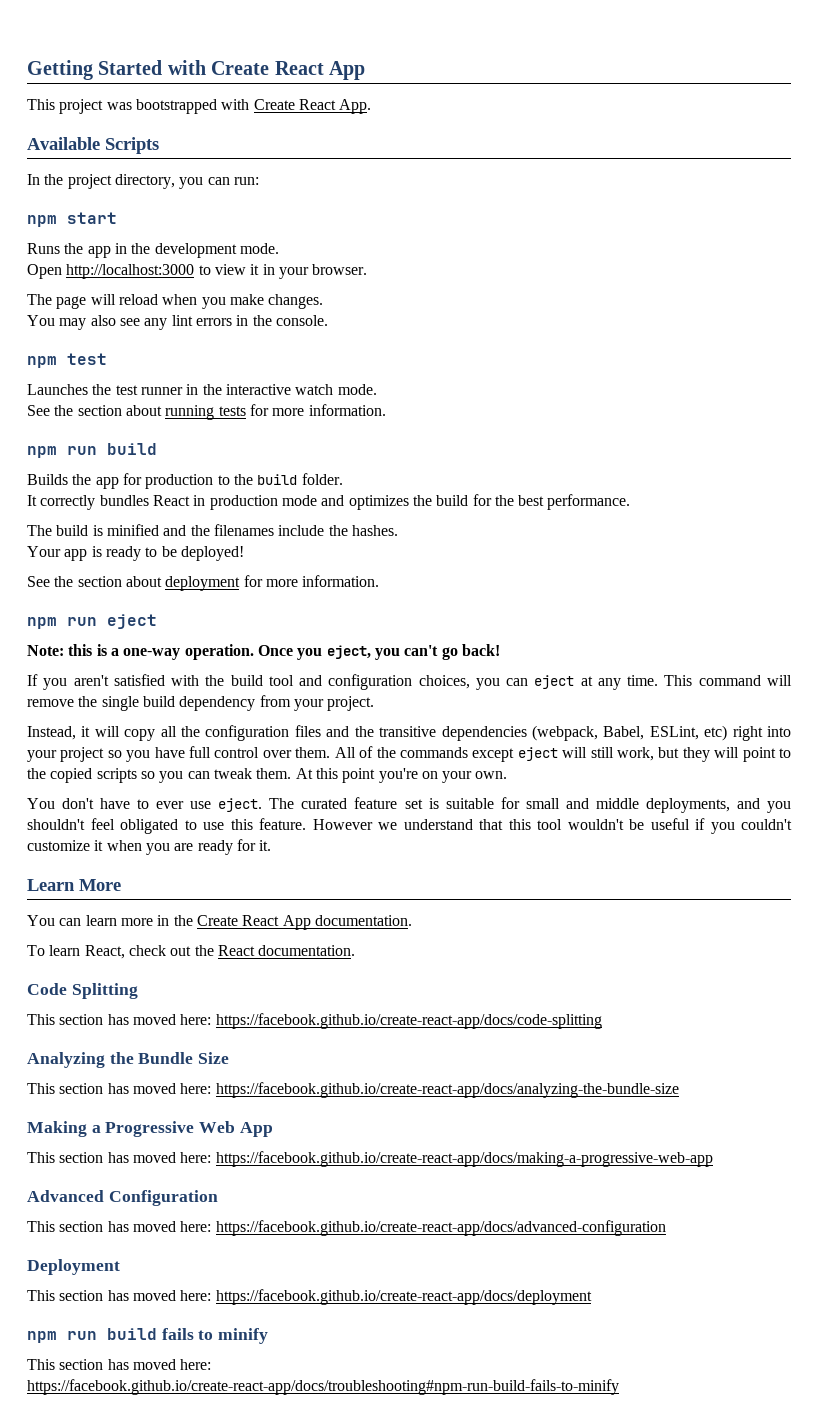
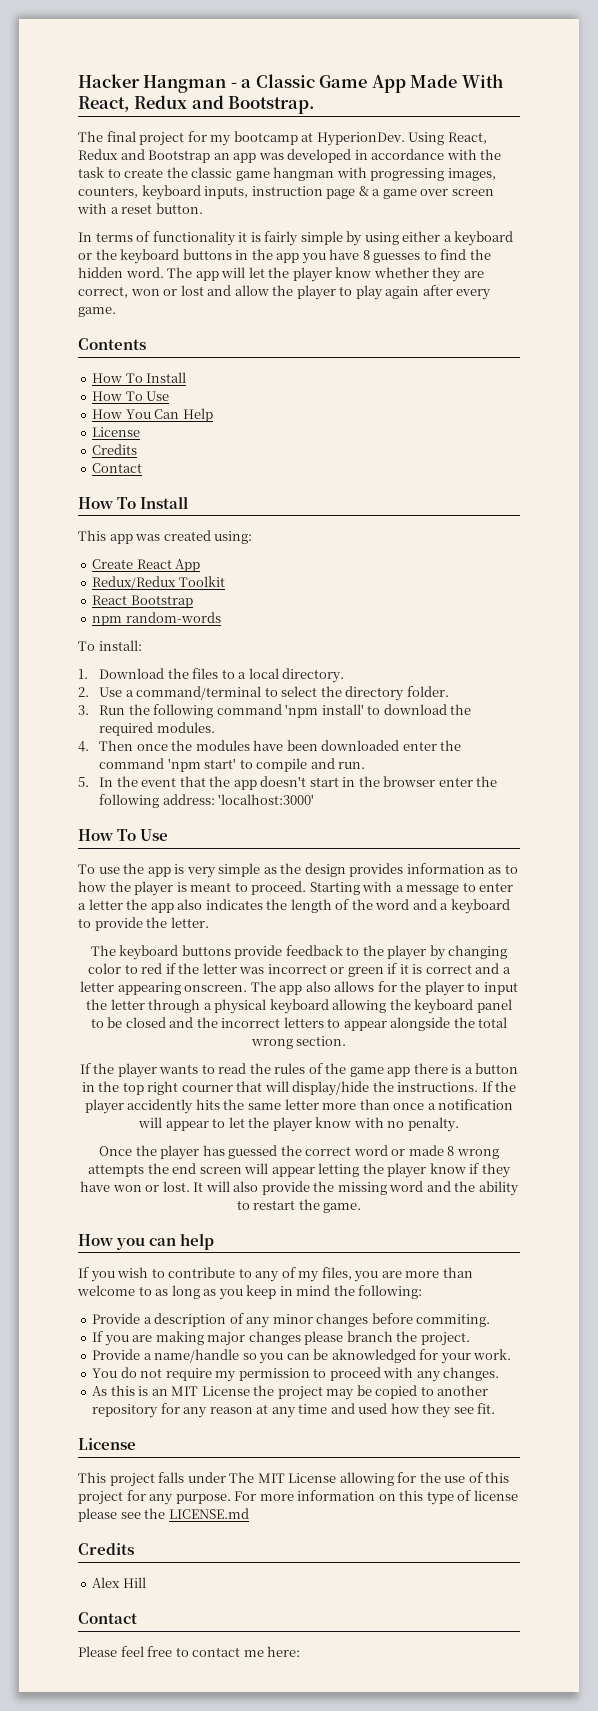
[27,60,365,80] [27,99,372,114] [27,137,159,154] [27,174,259,189] [27,212,117,227] [27,243,279,258] [27,264,368,279] [27,294,324,309] [27,315,328,330] [27,353,107,368] [27,384,377,395] [27,404,386,420] [27,443,157,458] [27,473,343,489] [27,494,631,510] [27,524,398,536] [27,546,244,561] [27,575,380,591] [27,614,157,629] [27,644,500,660] [27,674,793,690] [27,695,375,711] [27,725,791,741] [27,746,791,762] [27,768,508,783] [27,797,791,813] [27,818,792,834] [27,839,272,855] [27,879,121,891] [27,915,412,930] [27,945,356,959] [27,983,138,999] [27,1013,602,1029] [27,1052,230,1068] [27,1082,679,1098] [27,1121,273,1137] [27,1151,713,1167] [27,1190,218,1206] [27,1220,666,1236] [27,1259,120,1275] [27,1289,592,1305] [27,1328,269,1344] [27,1359,212,1370] [27,1379,619,1395] Getting Started with Create React App // This project was bootstrapped with Create React App. // Available Scripts // In the project directory, you can run: // npm start // Runs the app in the development mode. // Open http://localhost:3000 to view it in your browser. // The page will reload when you make changes. // You may also see any lint errors in the console. // npm test // Launches the test runner in the interactive watch mode. // See the section about running tests for more information. // npm run build // Builds the app for production to the build folder. // It correctly bundles React in production mode and optimizes the build for the best performance. // The build is minified and the filenames include the hashes. // Your app is ready to be deployed! // See the section about deployment for more information. // npm run eject // Note: this is a one-way operation. Once you eject, you can't go back! // If you aren't satisfied with the build tool and configuration choices, you can eject at any time. This command will remove the single build dependency from your project. // Instead, it will copy all the configuration files and the transitive dependencies (webpack, Babel, ESLint, etc) right into your project so you have full control over them. All of the commands except eject will still work, but they will point to the copied scripts so you can tweak them. At this point you're on your own. // You don't have to ever use eject. The curated feature set is suitable for small and middle deployments, and you shouldn't feel obligated to use this feature. However we understand that this tool wouldn't be useful if you couldn't customize it when you are ready for it. // Learn More // You can learn more in the Create React App documentation. // To learn React, check out the React documentation. // Code Splitting // This section has moved here: https://facebook.github.io/create-react-app/docs/code-splitting // Analyzing the Bundle Size // This section has moved here: https://facebook.github.io/create-react-app/docs/analyzing-the-bundle-size // Making a Progressive Web App // This section has moved here: https://facebook.github.io/create-react-app/docs/making-a-progressive-web-app // Advanced Configuration // This section has moved here: https://facebook.github.io/create-react-app/docs/advanced-configuration // Deployment // This section has moved here: https://facebook.github.io/create-react-app/docs/deployment // npm run build fails to minify // This section has moved here: https://facebook.github.io/create-react-app/docs/troubleshooting#npm-run-build-fails-to-minify -> [78,74,503,93] [78,95,316,114] [78,131,487,146] [78,149,502,163] [78,167,496,181] [78,185,494,200] [77,203,203,214] [78,231,514,246] [78,249,491,264] [78,267,484,282] [78,285,492,300] [78,307,116,317] [78,338,146,350] [92,372,187,383] [92,391,170,401] [92,408,213,422] [92,427,141,437] [92,444,138,455] [92,463,143,473] [78,496,189,509] [78,530,253,544] [92,559,201,572] [92,576,225,590] [92,595,193,608] [92,612,221,626] [78,640,142,651] [78,668,345,683] [78,686,449,701] [78,704,472,718] [99,722,215,736] [78,740,462,752] [99,758,366,772] [78,776,498,790] [99,794,315,808] [78,829,169,841] [78,863,518,878] [78,881,514,896] [78,899,510,914] [78,917,209,931] [90,945,508,960] [88,963,511,977] [80,981,518,996] [86,999,512,1014] [90,1017,508,1031] [250,1036,347,1049] [79,1063,519,1078] [81,1081,517,1096] [84,1099,514,1114] [138,1117,459,1132] [99,1145,499,1160] [88,1163,511,1178] [80,1181,519,1196] [236,1199,362,1213] [78,1233,215,1250] [78,1267,473,1282] [77,1285,423,1300] [92,1313,491,1328] [92,1331,470,1346] [92,1349,512,1364] [92,1367,500,1382] [92,1385,489,1400] [92,1403,496,1418] [78,1438,136,1450] [78,1472,510,1487] [78,1490,518,1505] [78,1508,249,1522] [78,1543,134,1555] [92,1577,146,1588] [78,1612,137,1624] [78,1646,301,1657] Hacker Hangman - a Classic Game App Made With React, Redux and Bootstrap. // The final project for my bootcamp at HyperionDev. Using React, Redux and Bootstrap an app was developed in accordance with the task to create the classic game hangman with progressing images, counters, keyboard inputs, instruction page & a game over screen with a reset button. // In terms of functionality it is fairly simple by using either a keyboard or the keyboard buttons in the app you have 8 guesses to find the hidden word. The app will let the player know whether they are correct, won or lost and allow the player to play again after every game. // Contents // How To Install // How To Use // How You Can Help // License // Credits // Contact // How To Install // This app was created using: // Create React App // Redux/Redux Toolkit // React Bootstrap // npm random-words // To install: // 1. Download the files to a local directory. // 2. Use a command/terminal to select the directory folder. // 3. Run the following command 'npm install' to download the required modules. // 4. Then once the modules have been downloaded enter the command 'npm start' to compile and run. // 5. In the event that the app doesn't start in the browser enter the following address: 'localhost:3000' // How To Use // To use the app is very simple as the design provides information as to how the player is meant to proceed. Starting with a message to enter a letter the app also indicates the length of the word and a keyboard to provide the letter. // The keyboard buttons provide feedback to the player by changing color to red if the letter was incorrect or green if it is correct and a letter appearing onscreen. The app also allows for the player to input the letter through a physical keyboard allowing the keyboard panel to be closed and the incorrect letters to appear alongside the total wrong section. // If the player wants to read the rules of the game app there is a button in the top right courner that will display/hide the instructions. If the player accidently hits the same letter more than once a notification will appear to let the player know with no penalty. // Once the player has guessed the correct word or made 8 wrong attempts the end screen will appear letting the player know if they have won or lost. It will also provide the missing word and the ability to restart the game. // How you can help // If you wish to contribute to any of my files, you are more than welcome to as long as you keep in mind the following: // Provide a description of any minor changes before commiting. // If you are making major changes please branch the project. // Provide a name/handle so you can be aknowledged for your work. // You do not require my permission to proceed with any changes. // As this is an MIT License the project may be copied to another repository for any reason at any time and used how they see fit. // License // This project falls under The MIT License allowing for the use of this project for any purpose. For more information on this type of license please see the LICENSE.md // Credits // Alex Hill // Contact // Please feel free to contact me here:

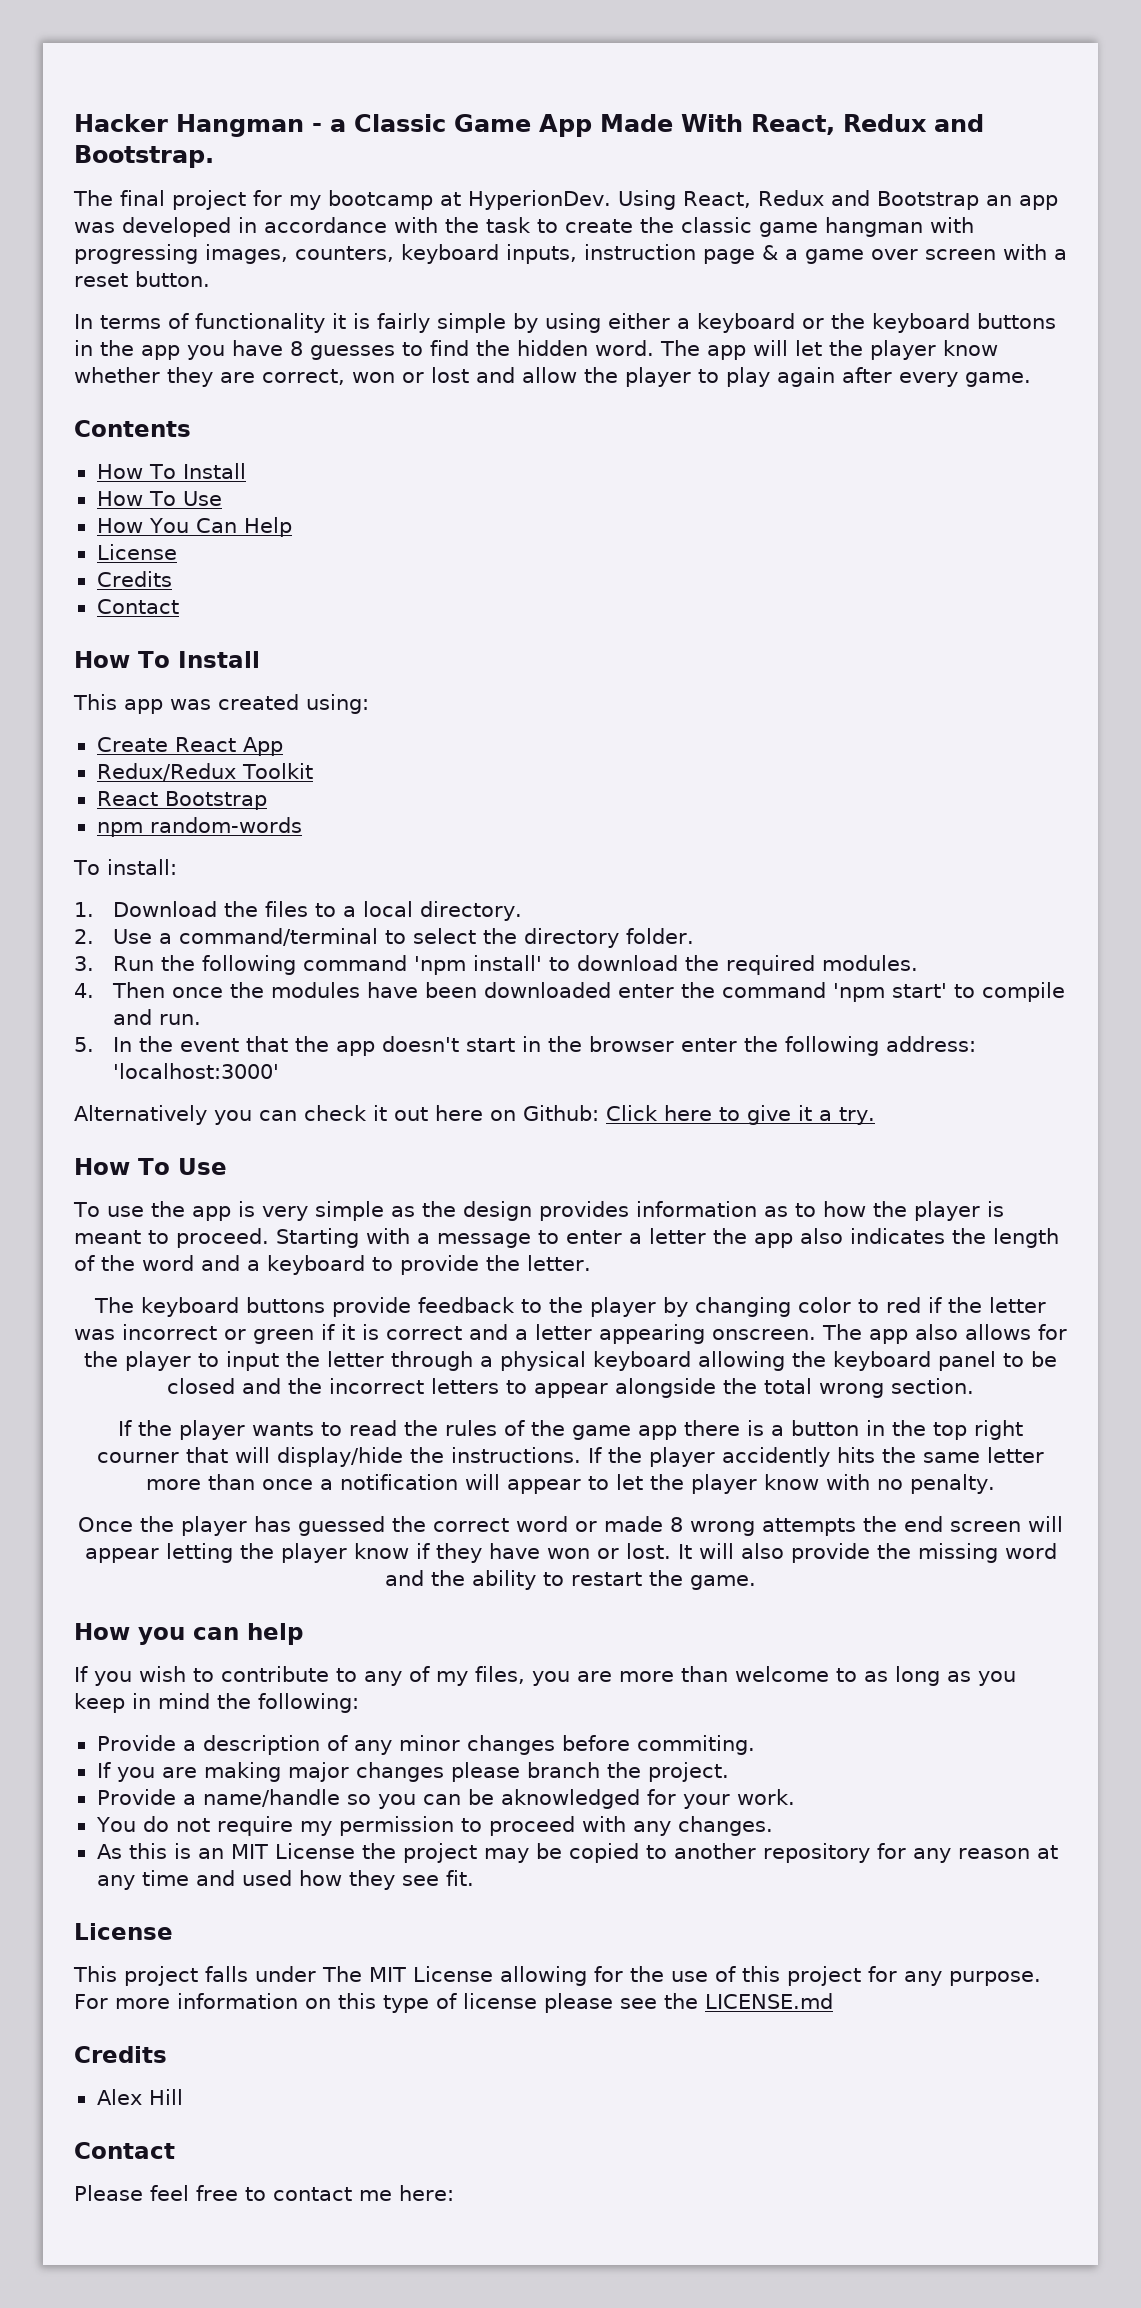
(315, 799) none -> [74,1105,875,1125] // Alternatively you can check it out here on Github: Click here to give it a try.

